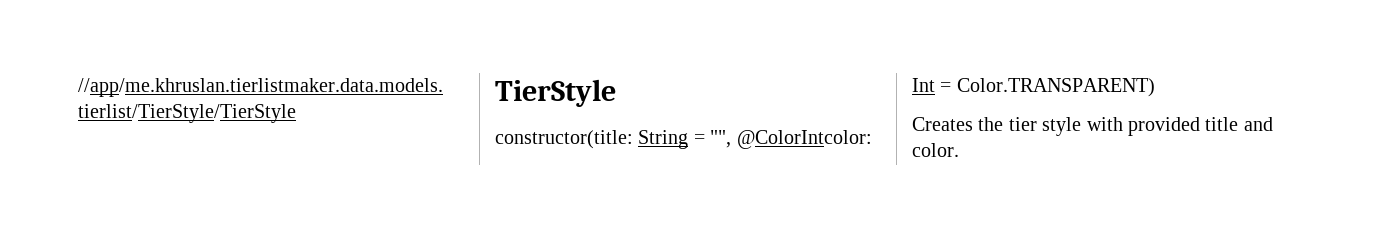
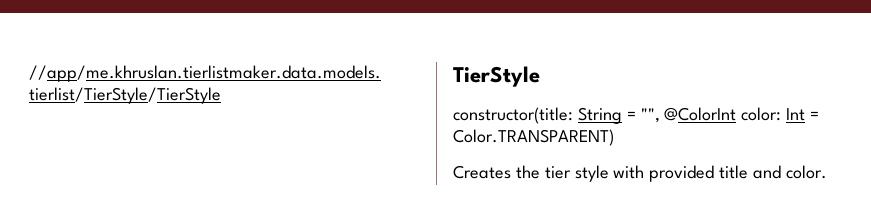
[736,130,872,149] @ColorIntcolor: -> [664,107,782,121] @ColorInt color:

